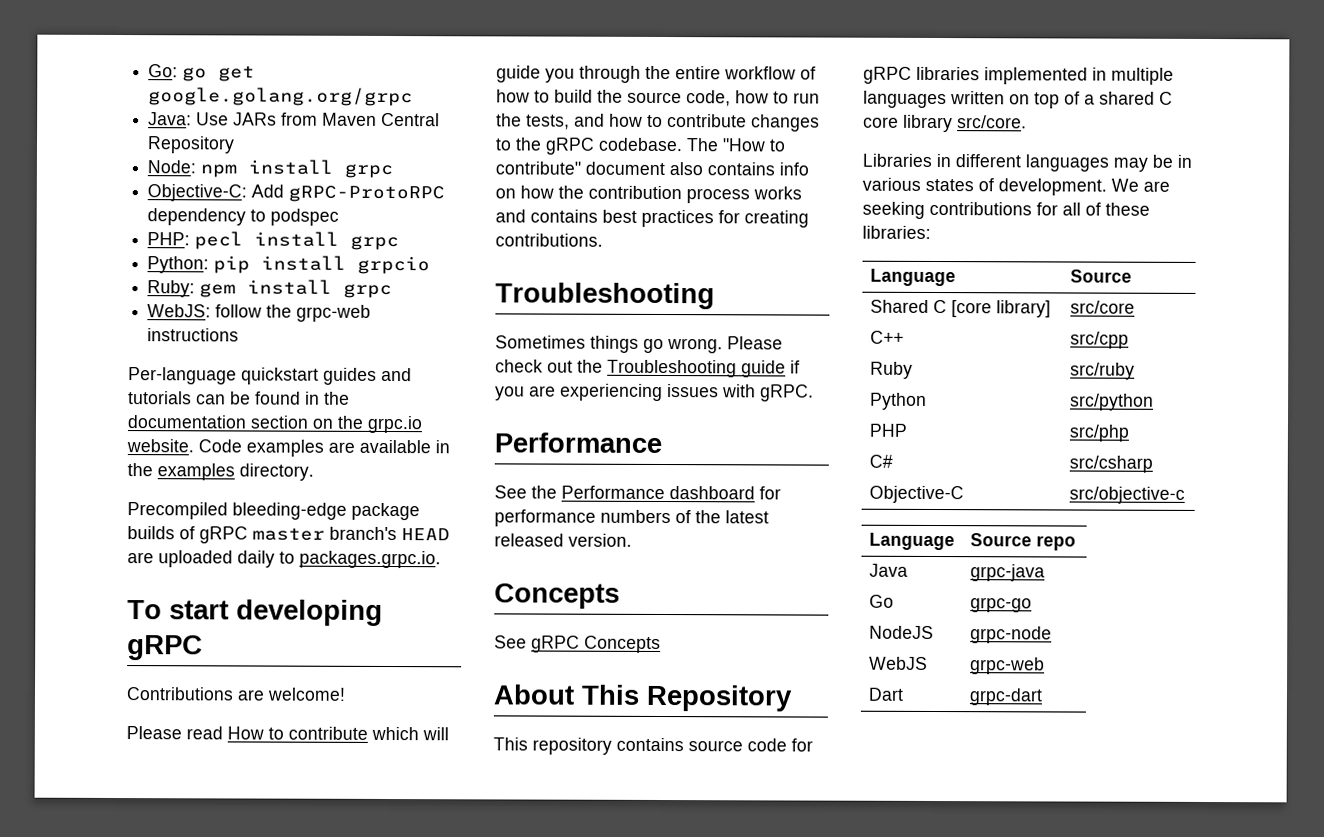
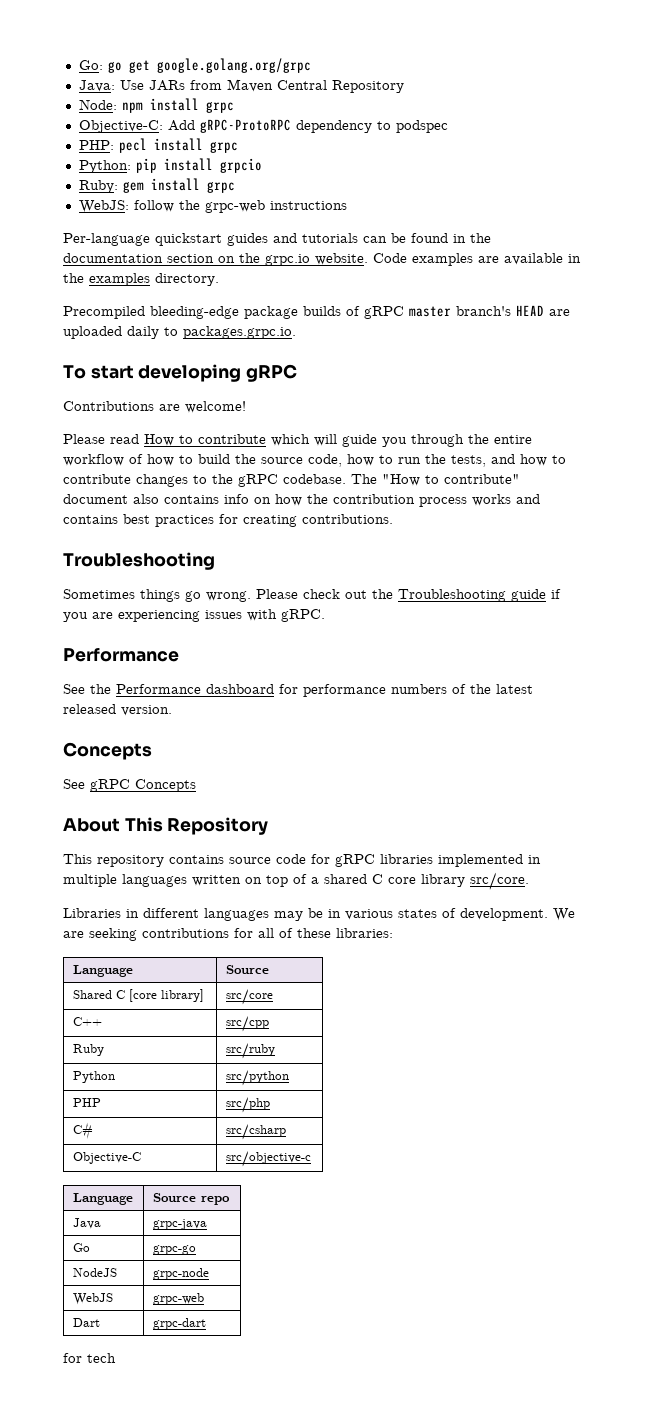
(1043, 697) none -> [63,1353,116,1363] // for tech

